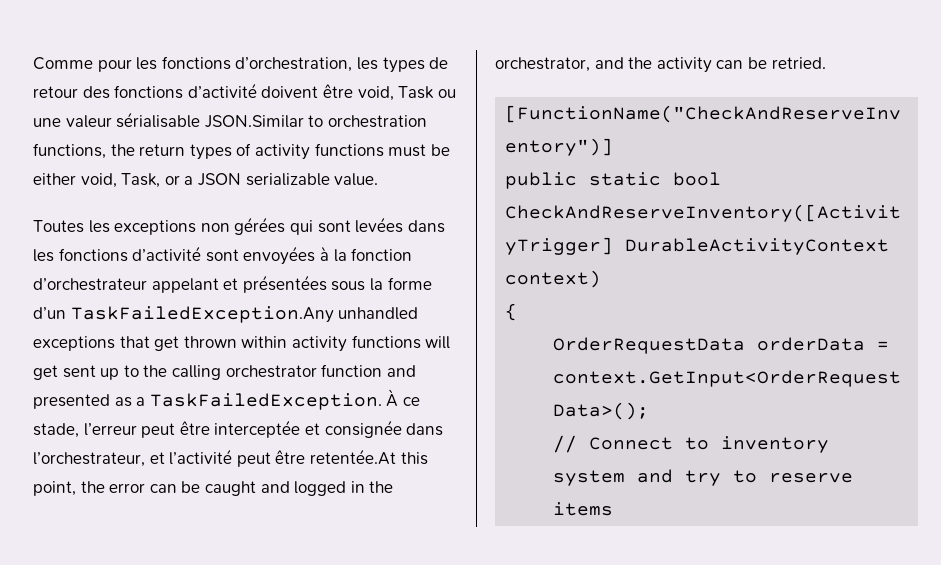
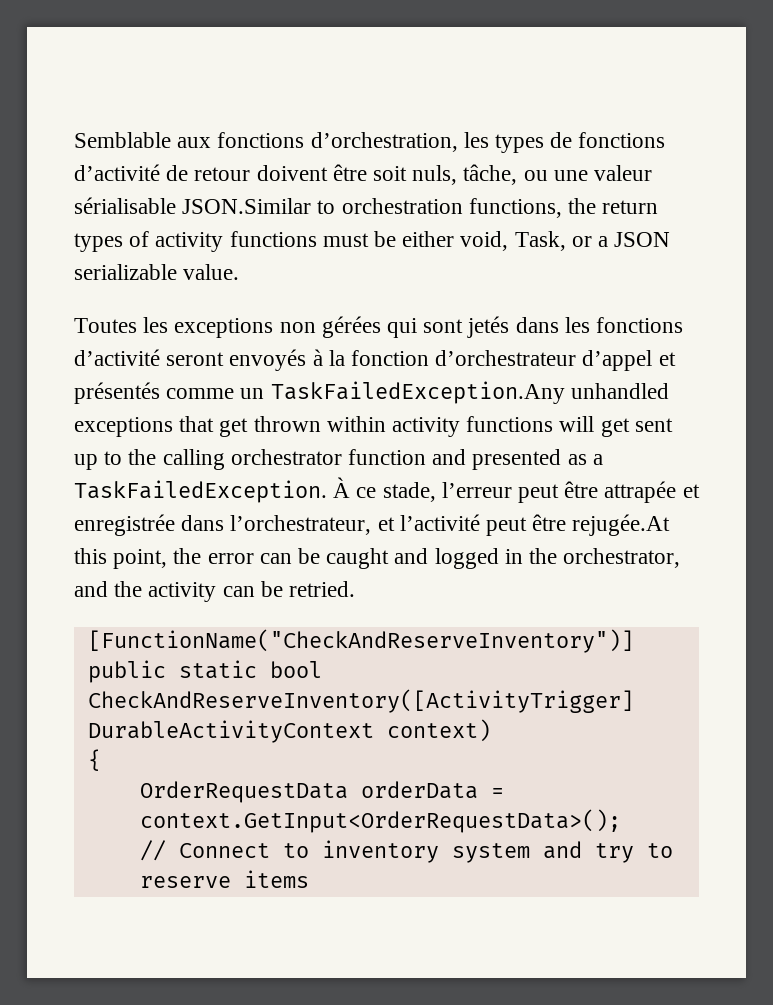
[33,57,158,72] Comme pour les -> [74,132,212,148] Semblable aux
[33,83,435,101] retour des fonctions d’activité doivent être void, Task -> [578,132,666,148] [74,164,518,185] fonctions d’activité de retour doivent être soit nuls, tâche,
[355,217,404,233] levées -> [467,316,510,338] jetés
[205,246,316,265] sont envoyées -> [166,349,307,371] seront envoyés
[151,275,432,293] [33,307,66,319] appelant et présentées sous la forme d’un -> [582,350,676,371] [74,382,265,404] d’appel et présentés comme un
[214,420,402,438] interceptée et consignée -> [604,481,700,503] [74,514,175,536] attrapée et enregistrée
[309,449,396,465] retentée.At -> [572,514,671,536] rejugée.At

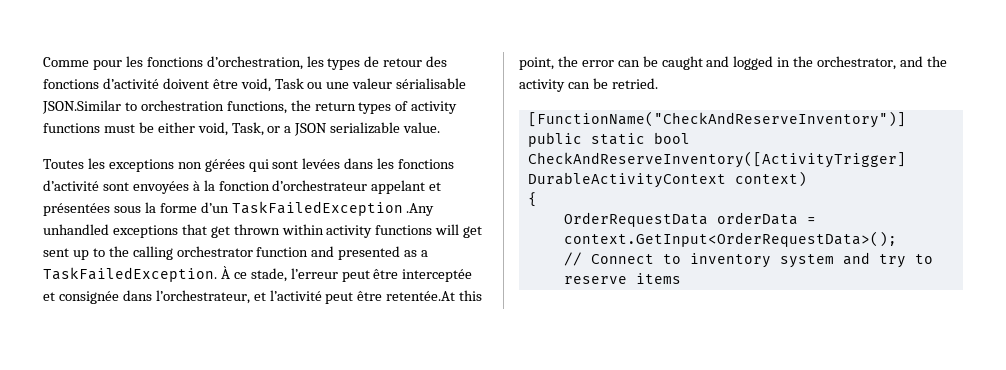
[74,132,212,148] Semblable aux -> [43,56,143,70] Comme pour les
[578,132,666,148] [74,164,518,185] fonctions d’activité de retour doivent être soit nuls, tâche, -> [383,56,448,67] [43,78,304,92] retour des fonctions d’activité doivent être void, Task
[467,316,510,338] jetés -> [302,158,341,169] levées
[166,349,307,371] seront envoyés -> [102,181,189,194] sont envoyées
[582,350,676,371] [74,381,565,404] d’appel et présentés comme un TaskFailedException.Any -> [371,180,442,194] [43,201,435,216] appelant et présentées sous la forme d’un TaskFailedException .Any
[604,481,700,503] [74,514,175,536] attrapée et enregistrée -> [402,269,473,282] [43,291,119,304] interceptée et consignée
[572,514,671,536] rejugée.At -> [386,291,456,301] retentée.At

